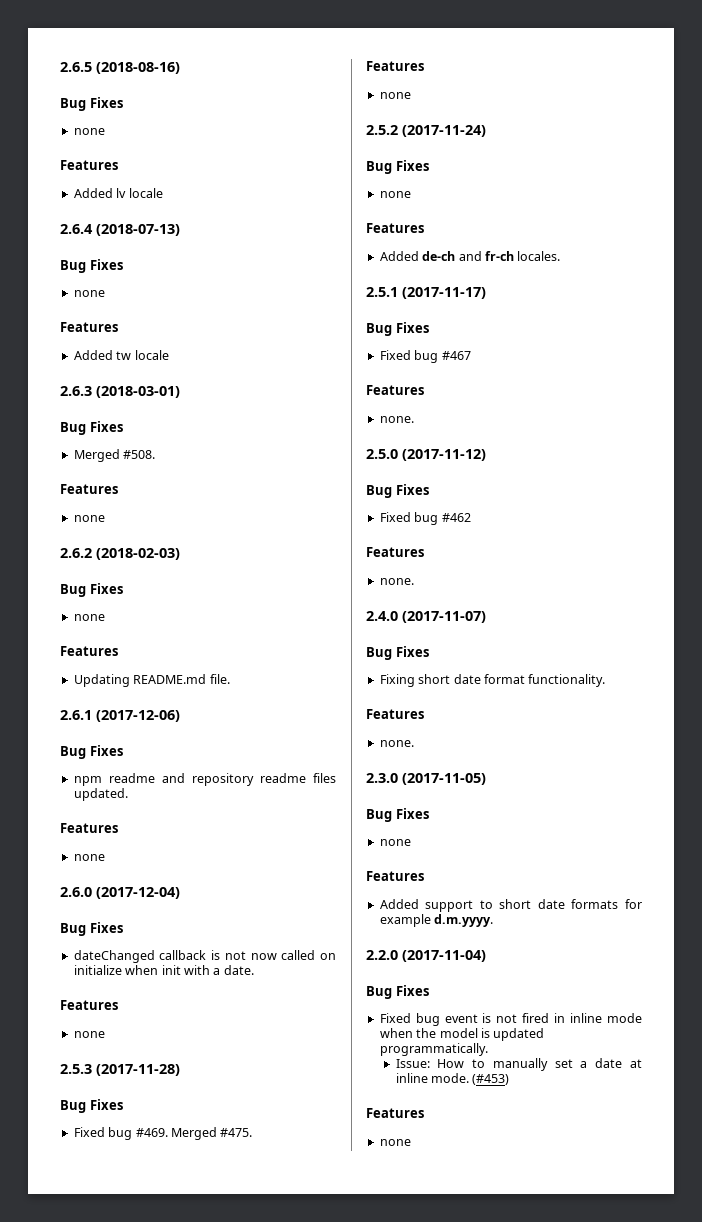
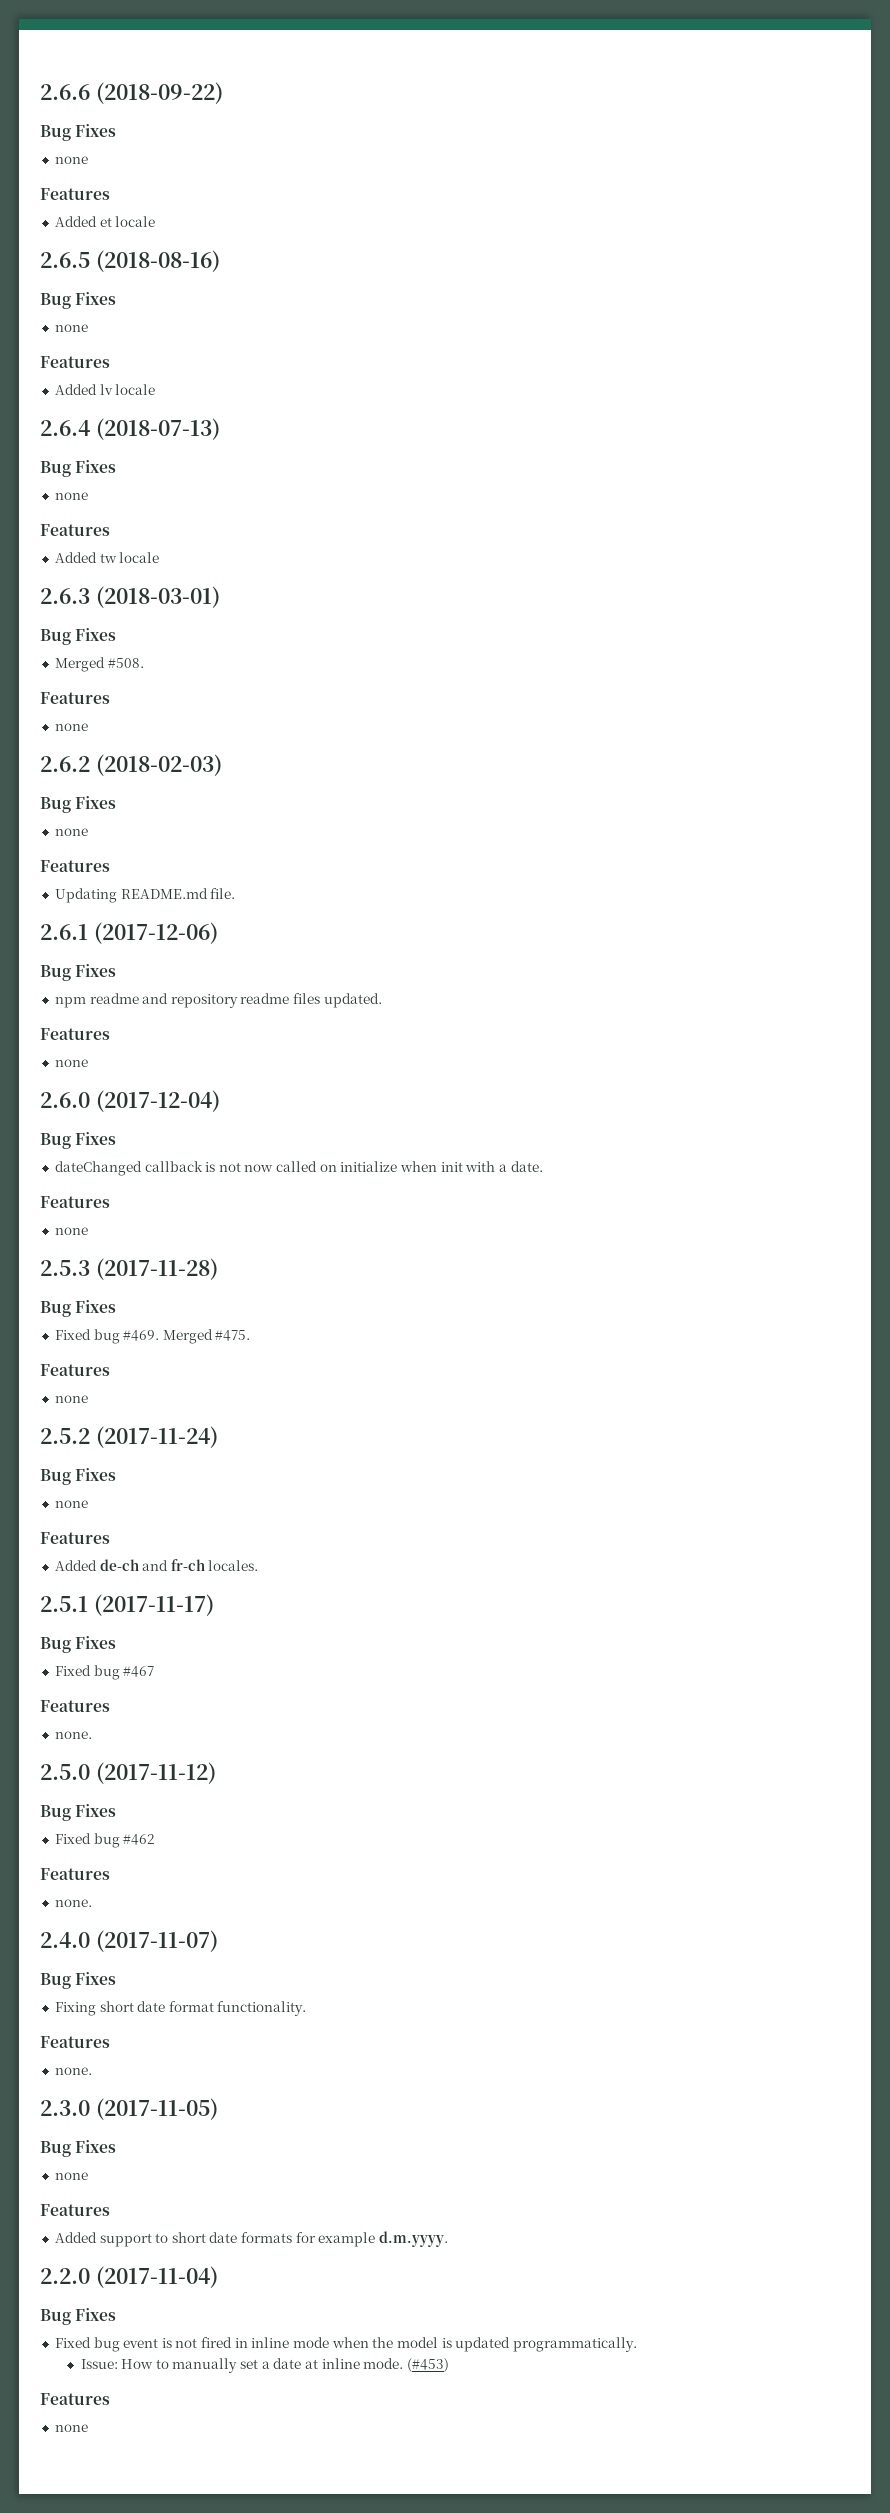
(60, 67) none -> [40,82,223,104] [40,124,117,141] [54,156,88,164] [40,188,110,200] [54,216,156,227] 2.6.6 (2018-09-22) // Bug Fixes // none // Features // Added et locale //

